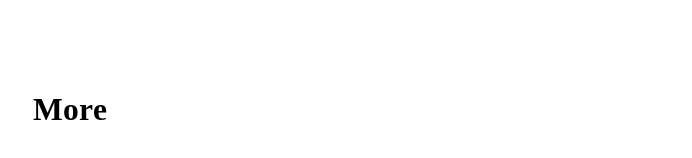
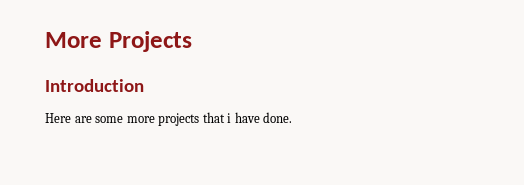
(107, 109) none -> [108,31,192,52] [45,79,144,92] [45,112,293,126] Projects // Introduction // Here are some more projects that i have done.

